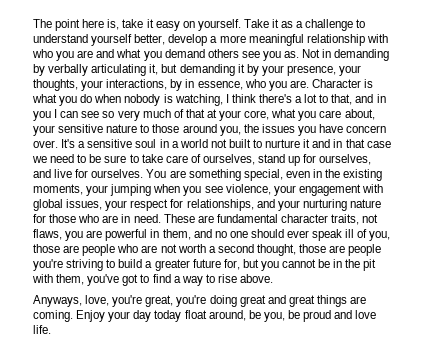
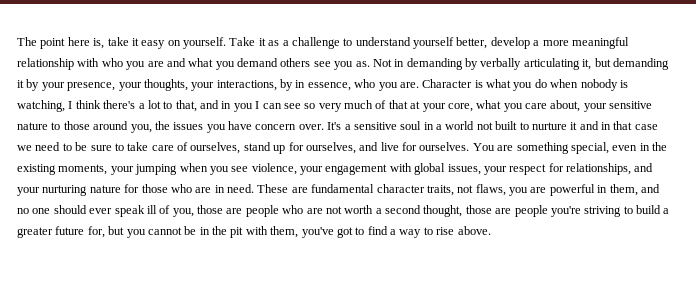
[33,295,367,307] [33,310,377,322] [33,325,51,334] // Anyways, love, you're great, you're doing great and great things are coming. Enjoy your day today float around, be you, be proud and love life. -> (491, 230) none

